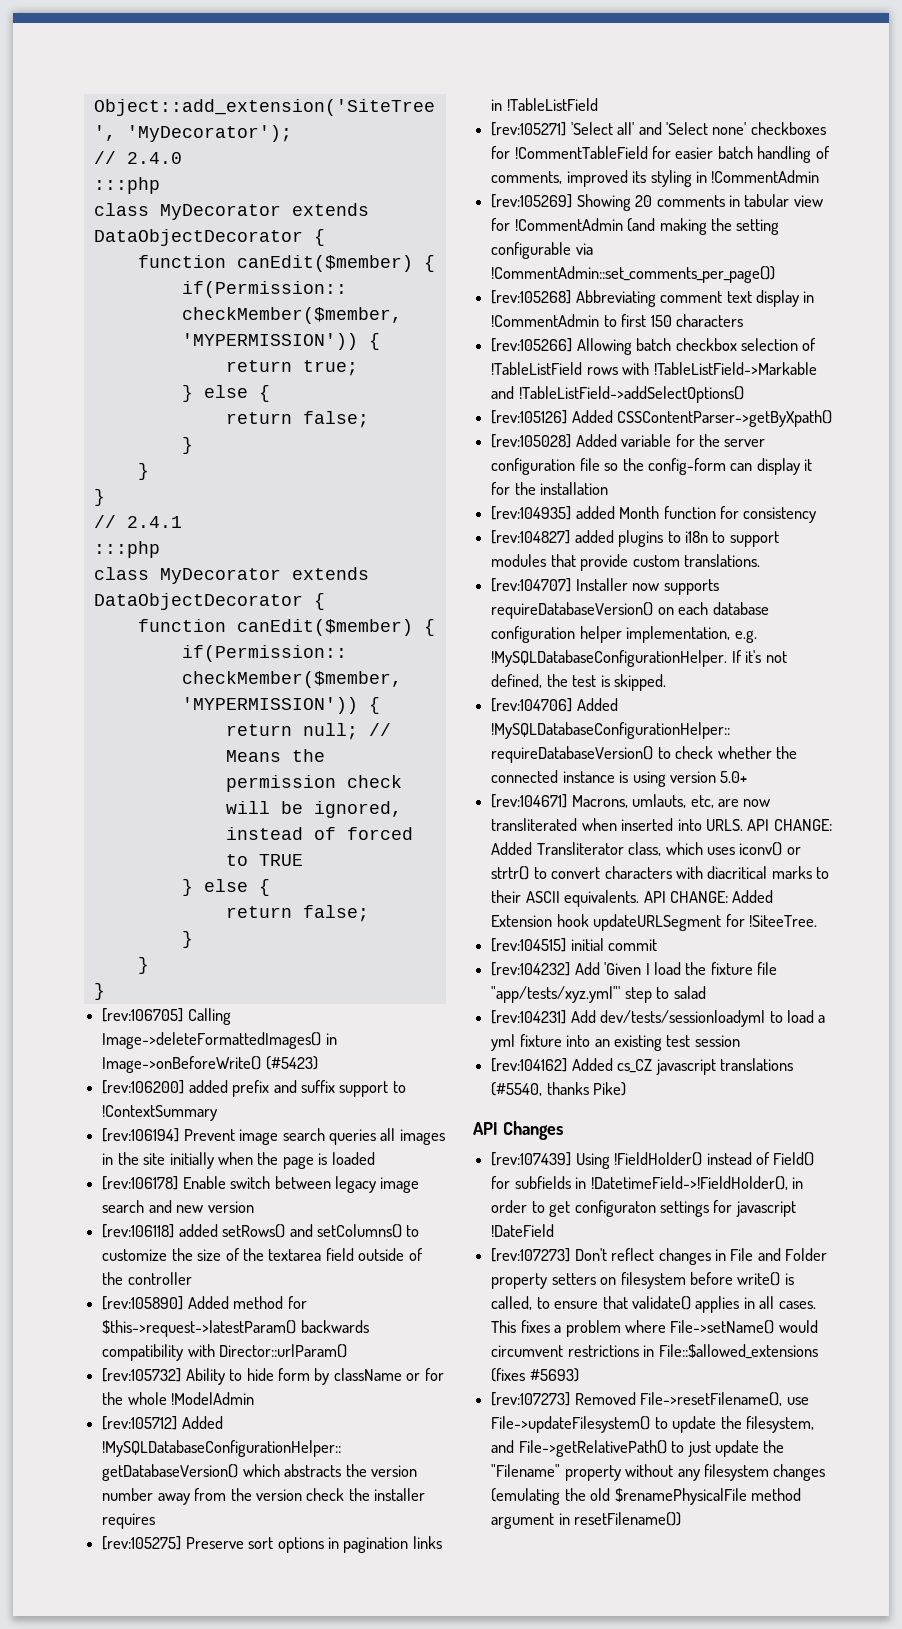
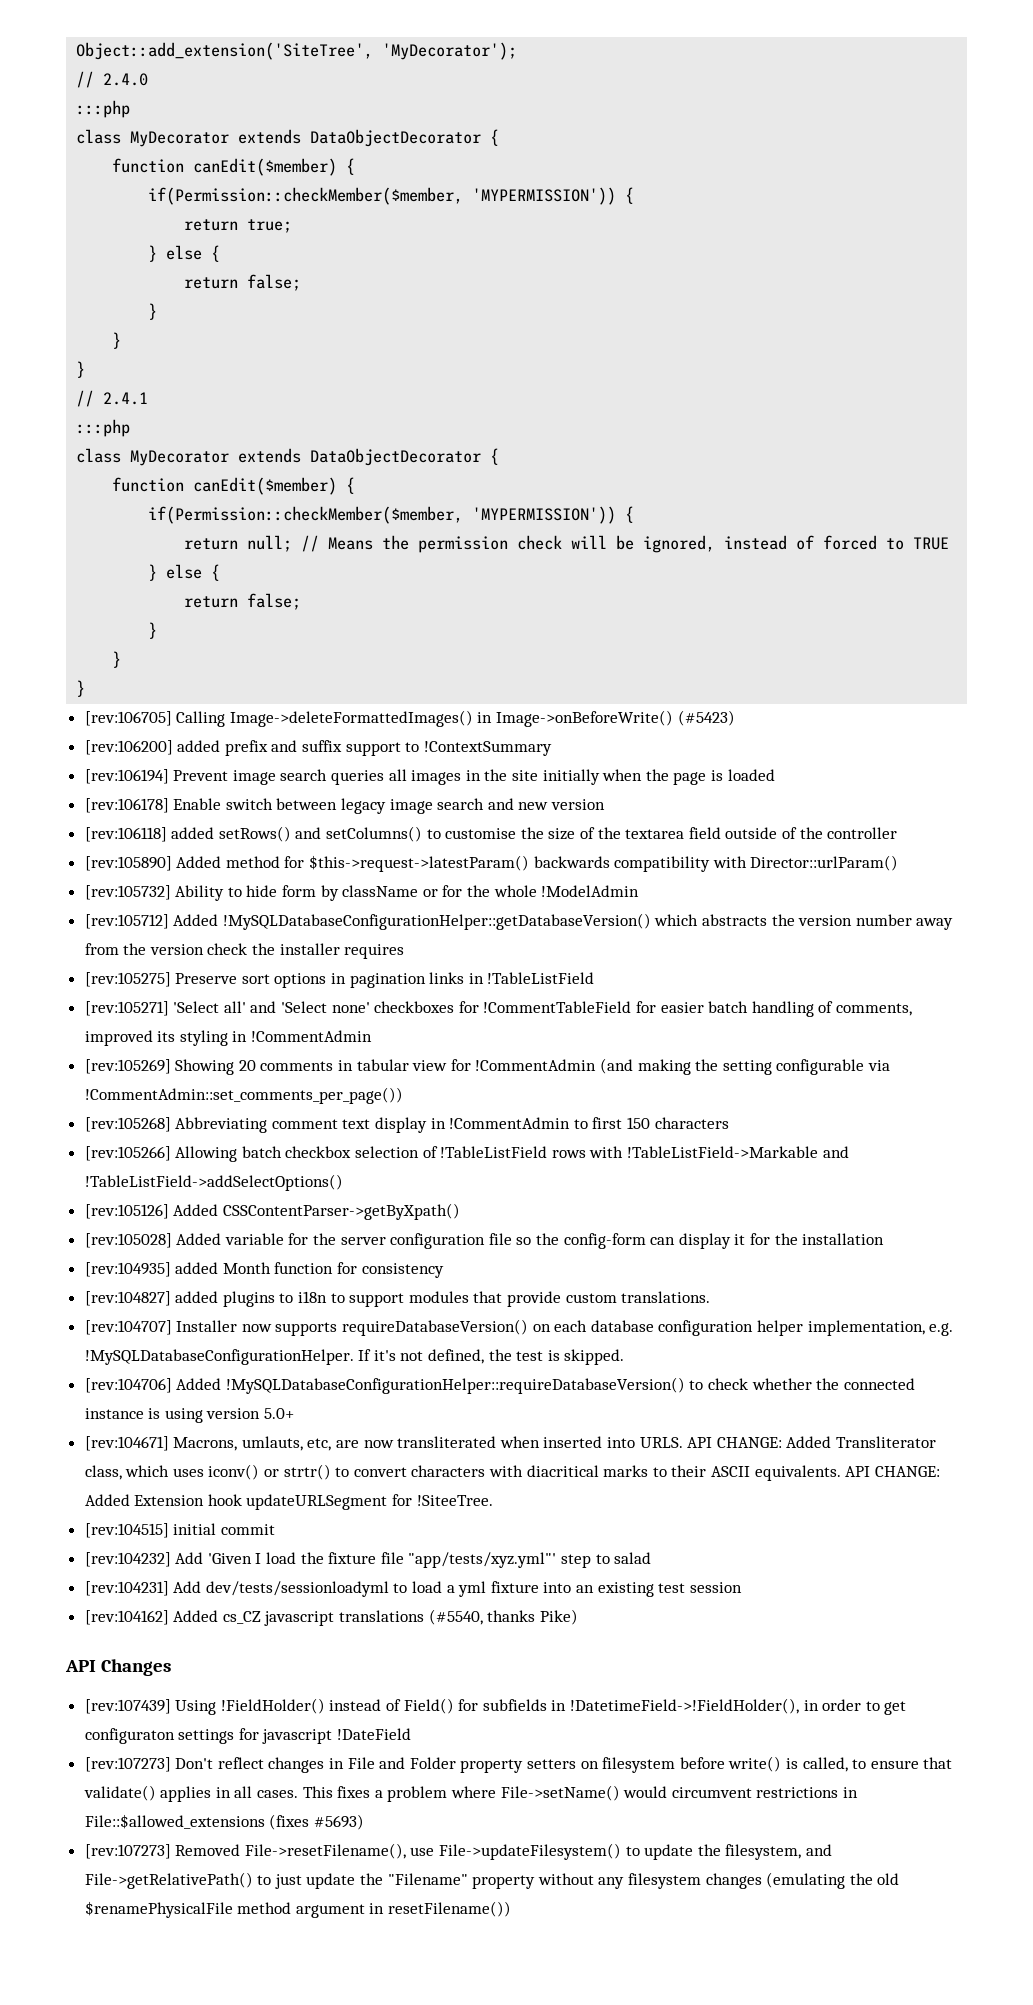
[102,1249,168,1261] customize -> [445,828,517,839] customise

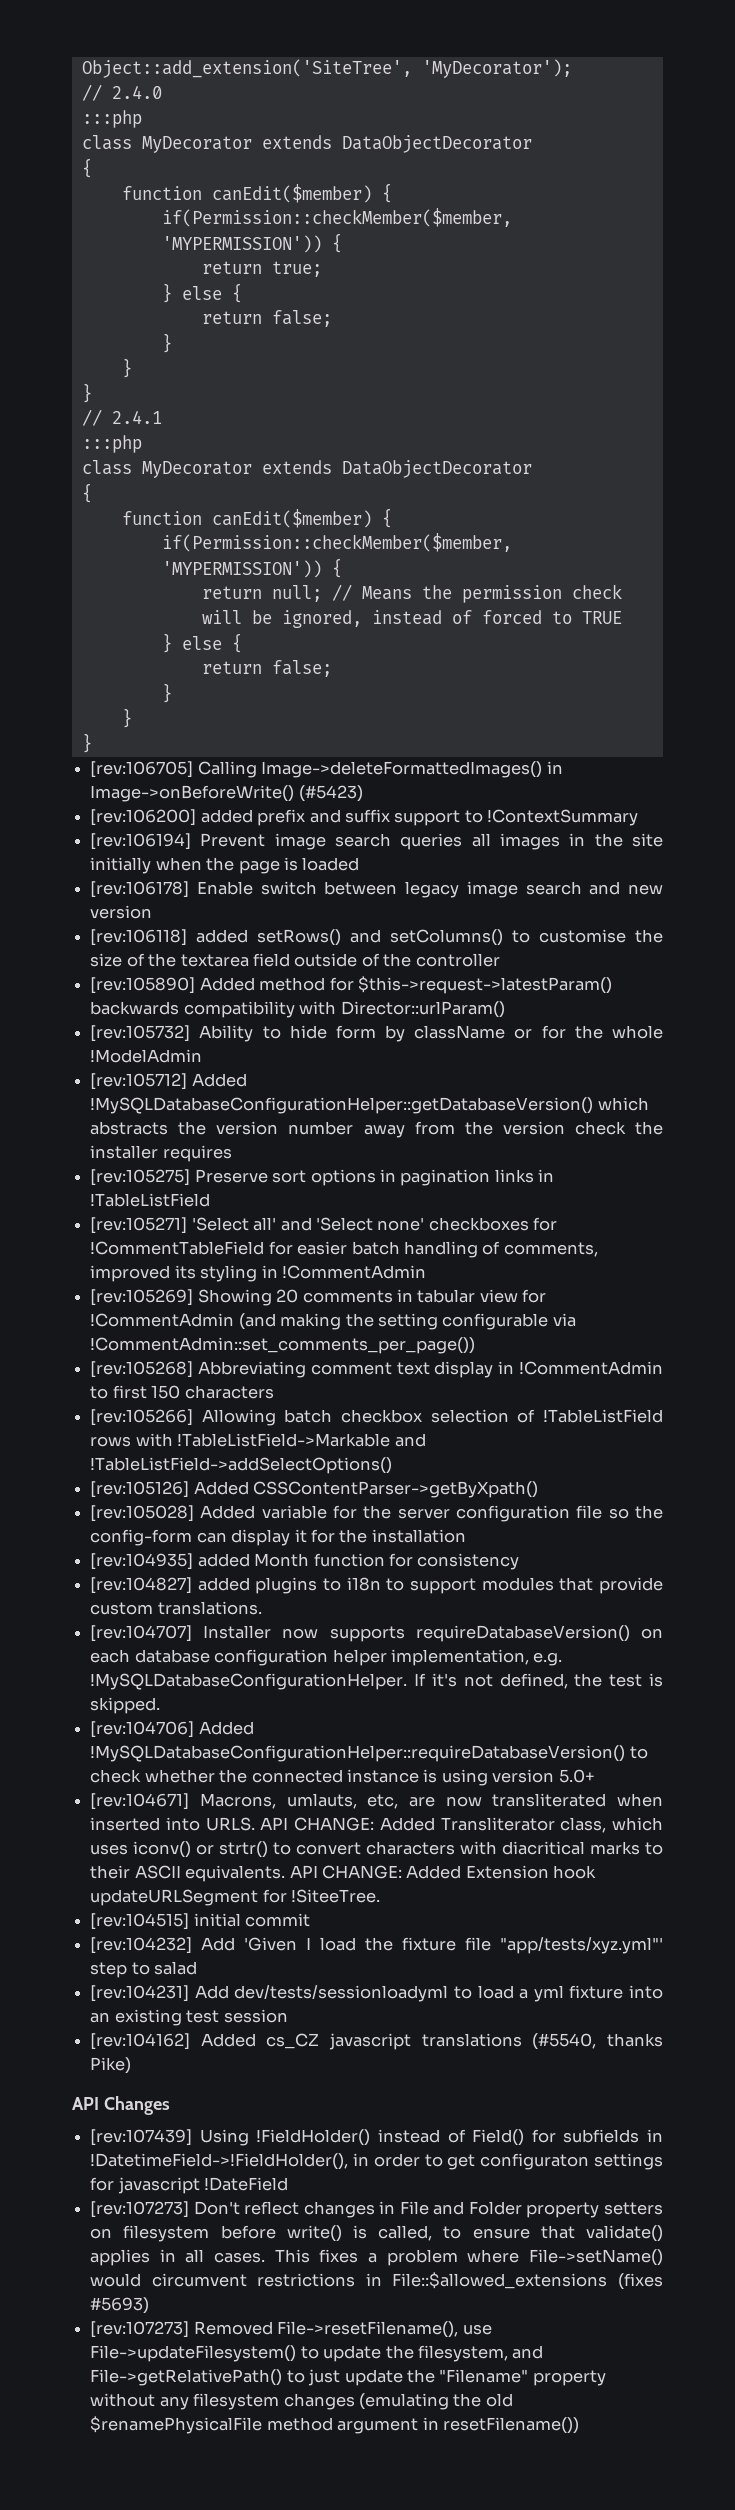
(482, 138) none -> (532, 144) //
(482, 457) none -> (532, 469) //

